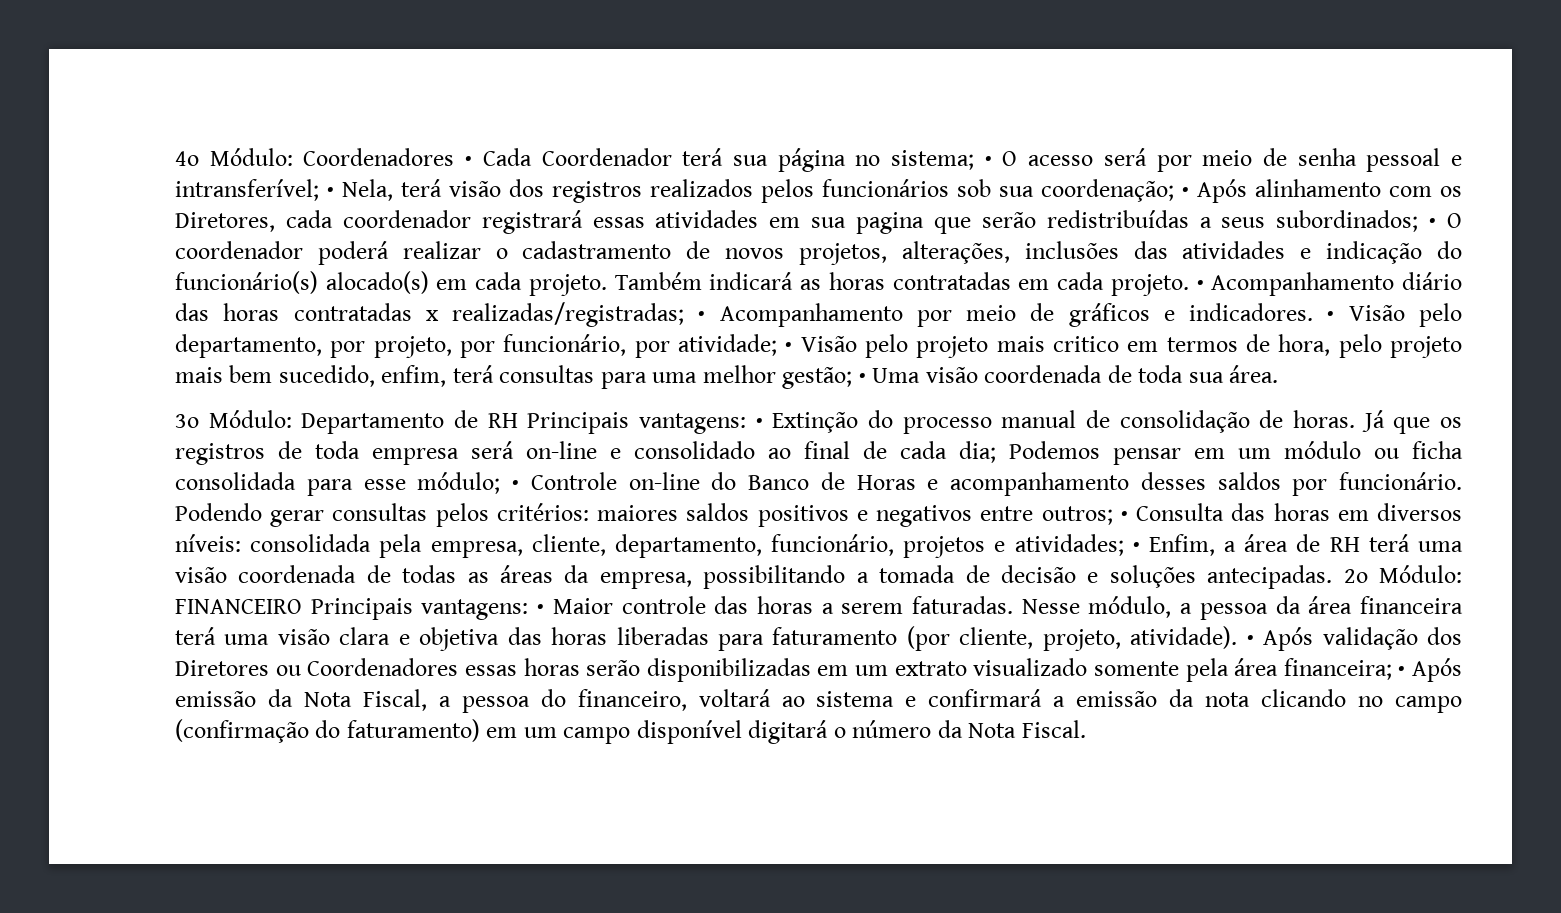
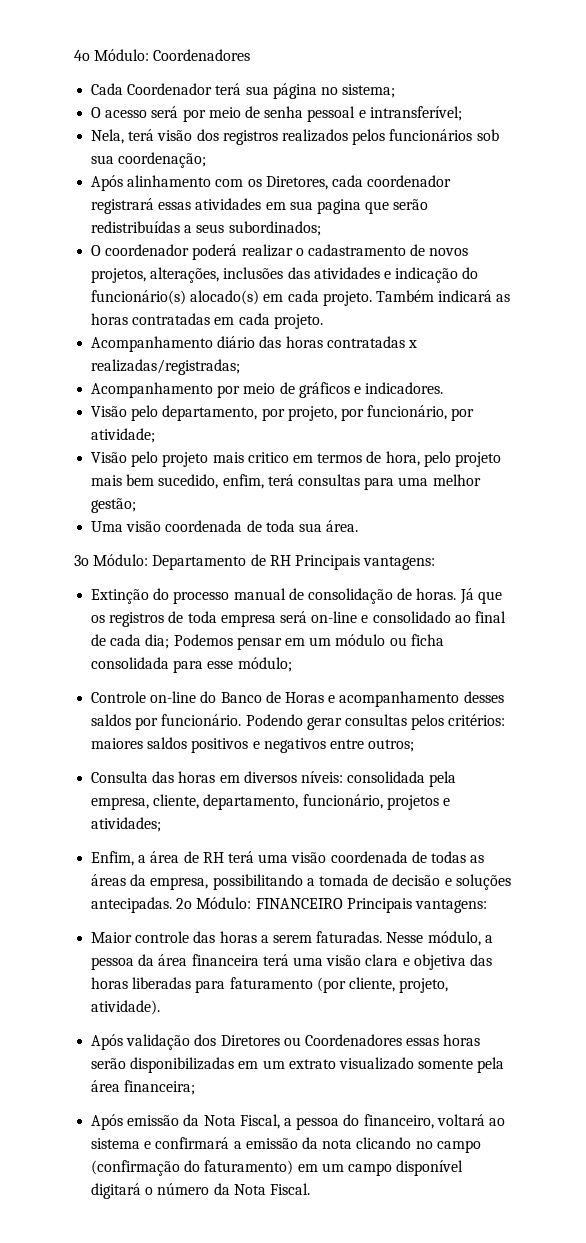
[465,156,473,166] • -> (251, 55) //
[984,156,992,166] • -> (396, 91) //
[327,187,334,197] • -> (462, 113) //
[1182,187,1189,197] • -> (207, 160) //
[1429,218,1437,228] • -> (321, 228) //
[1196,280,1204,290] • -> (323, 321) //
[698,311,706,321] • -> (241, 367) //
[1327,311,1335,321] • -> (444, 388) //
[785,342,793,352] • -> (156, 435) //
[858,373,866,383] • -> (137, 505) //
[755,418,763,428] • -> (436, 563) //
[512,480,519,490] • -> (292, 664) //
[1120,511,1128,521] • -> (415, 745) //
[1132,542,1140,552] • -> (162, 824) //
[537,604,545,614] • -> (487, 906) //
[1246,635,1254,645] • -> (161, 1007) //
[1398,666,1406,676] • -> (196, 1087) //

